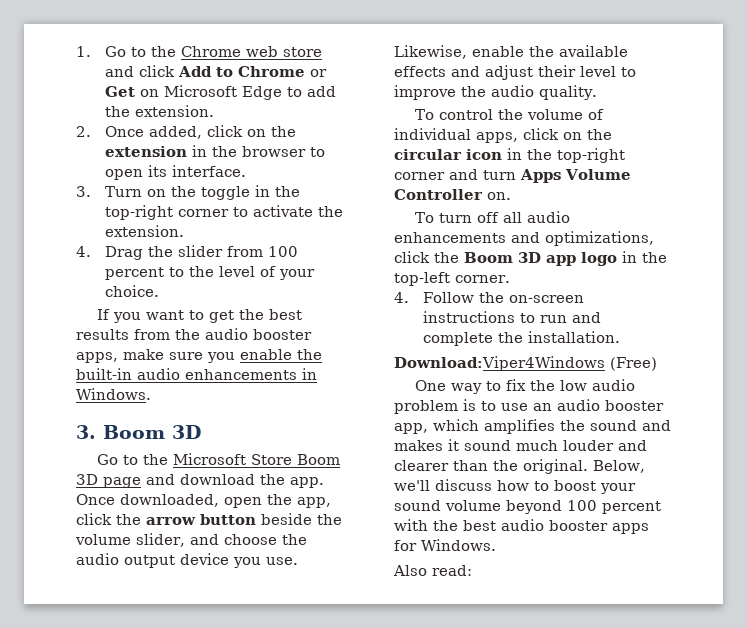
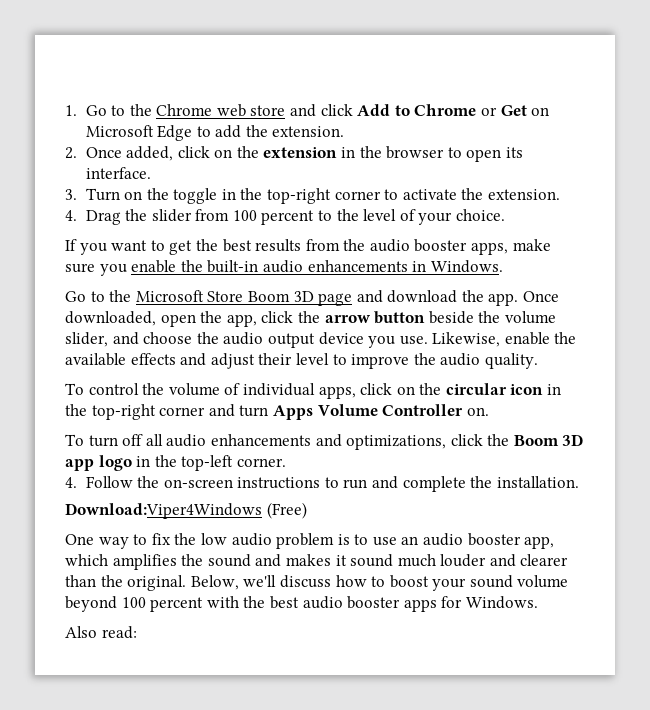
[76,425,201,439] // 3. Boom 3D -> (503, 266) none

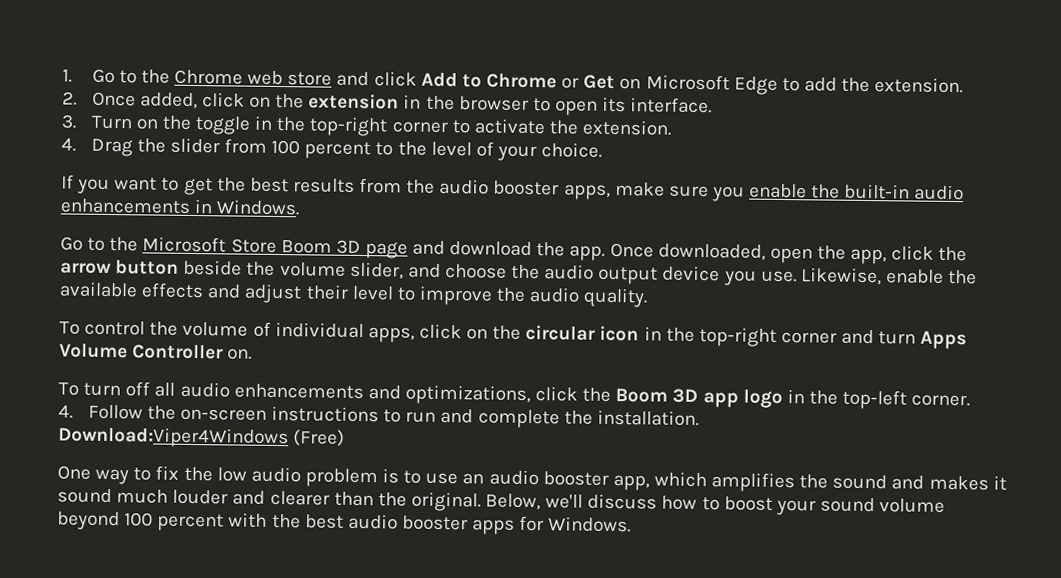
[65,626,137,639] // Also read: -> (632, 524) none

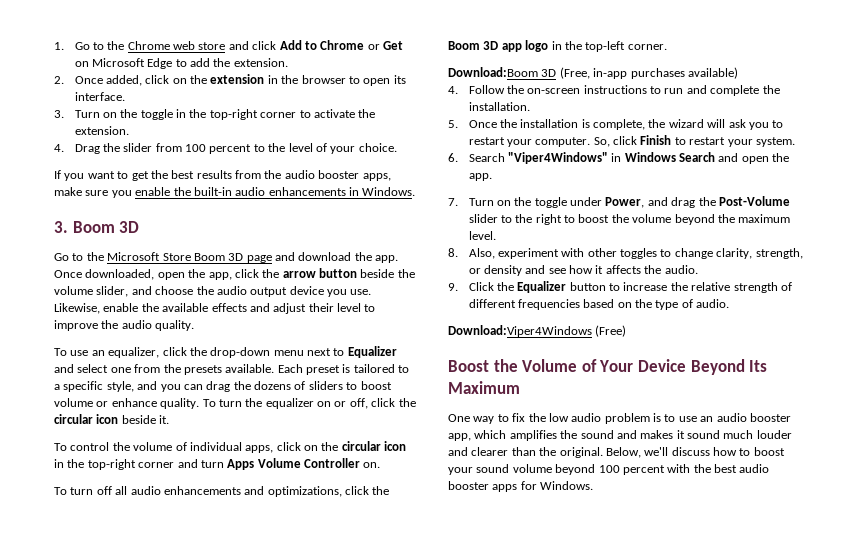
(301, 207) none -> [54,221,140,233] // 3. Boom 3D
(649, 297) none -> [54,346,397,358] [54,364,410,375] [54,381,392,392] [54,398,416,409] [54,414,170,424] // To use an equalizer, click the drop-down menu next to Equalizer and select one from the presets available. Each preset is tailored to a specific style, and you can drag the dozens of sliders to boost volume or enhance quality. To turn the equalizer on or off, click the circular icon beside it.
(971, 400) none -> [448,67,738,79] // Download:Boom 3D (Free, in-app purchases available)
[58,426,346,449] Download:Viper4Windows (Free) -> [448,119,784,130] [468,135,795,147] [448,152,790,164] [468,173,492,181] [448,196,790,208] [468,214,791,225] [468,231,496,240] [448,248,803,259] [468,265,698,276] [448,281,792,293] [468,299,730,310] [448,325,627,337] [448,359,768,375] [448,381,520,394] 5. Once the installation is complete, the wizard will ask you to restart your computer. So, click Finish to restart your system. // 6. Search "Viper4Windows" in Windows Search and open the app. // 7. Turn on the toggle under Power, and drag the Post-Volume slider to the right to boost the volume beyond the maximum level. // 8. Also, experiment with other toggles to change clarity, strength, or density and see how it affects the audio. // 9. Click the Equalizer button to increase the relative strength of different frequencies based on the type of audio. // Download:Viper4Windows (Free) // Boost the Volume of Your Device Beyond Its Maximum

